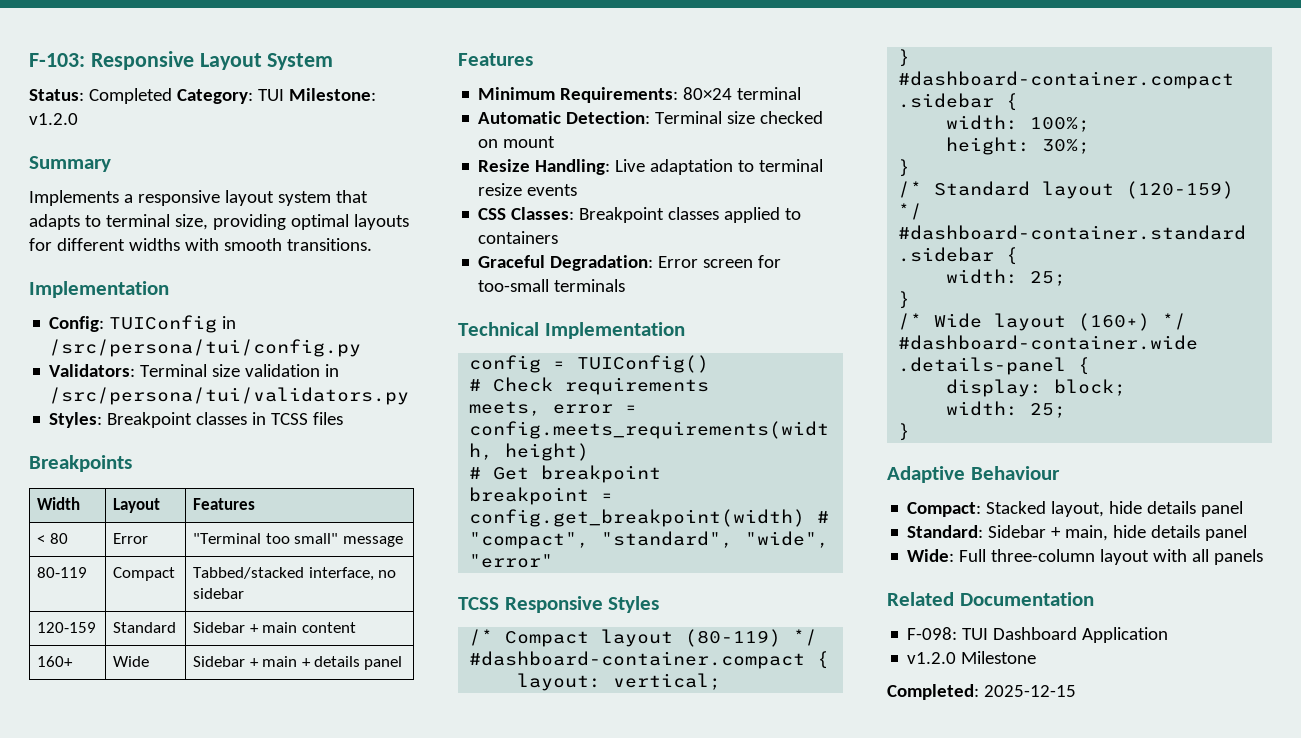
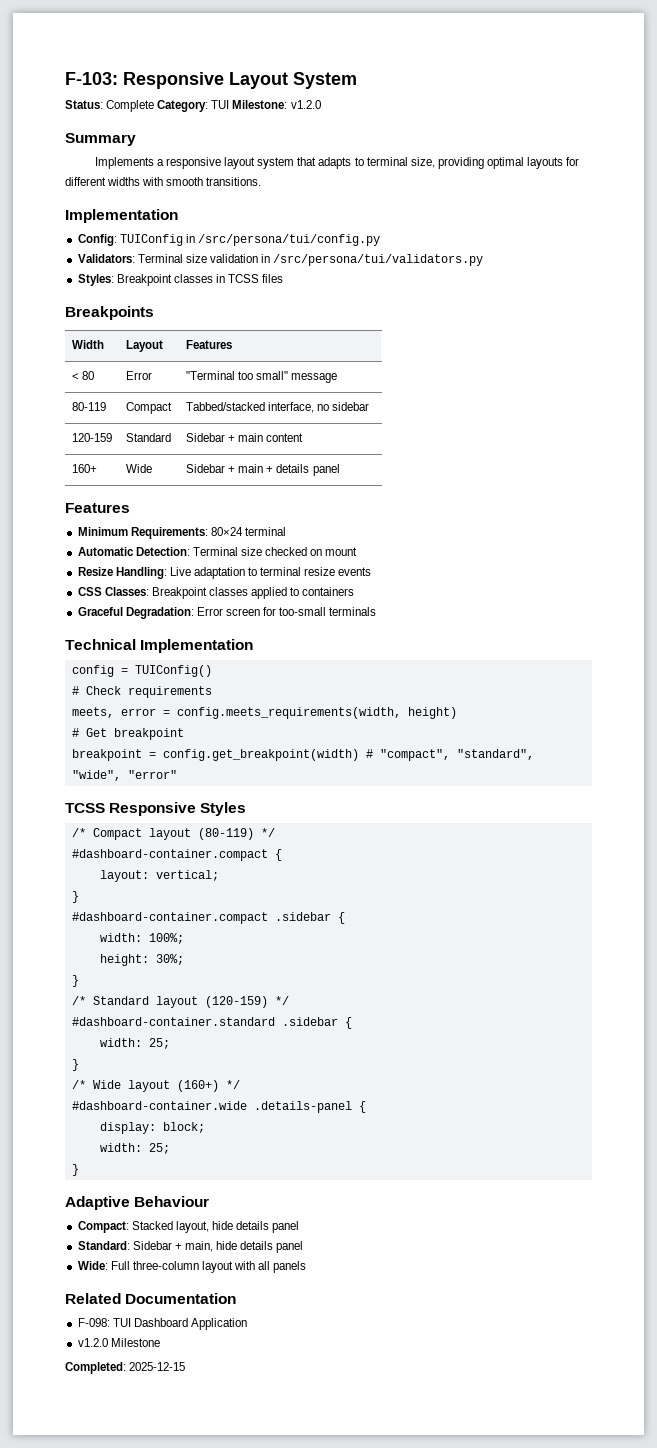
[88,88,172,104] Completed -> [106,100,155,112] Complete

